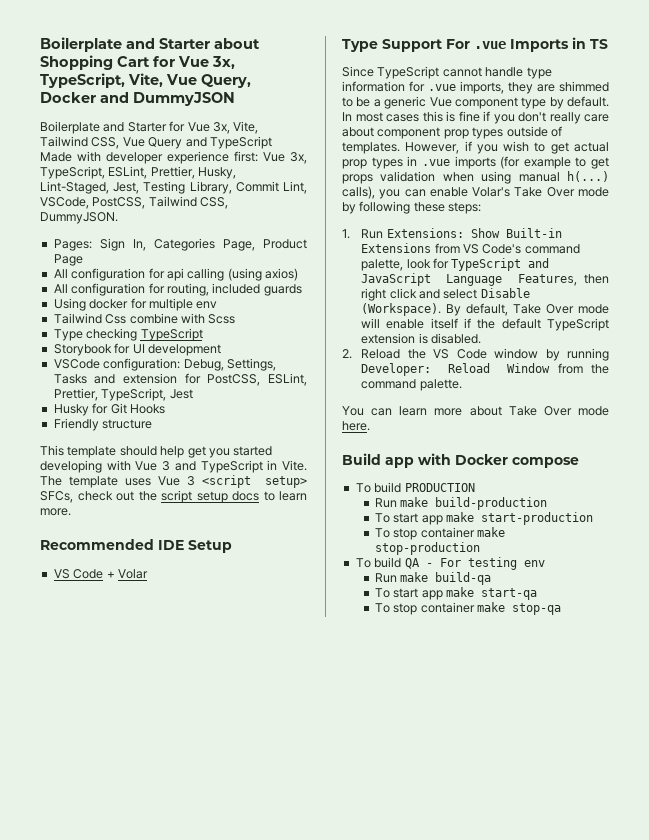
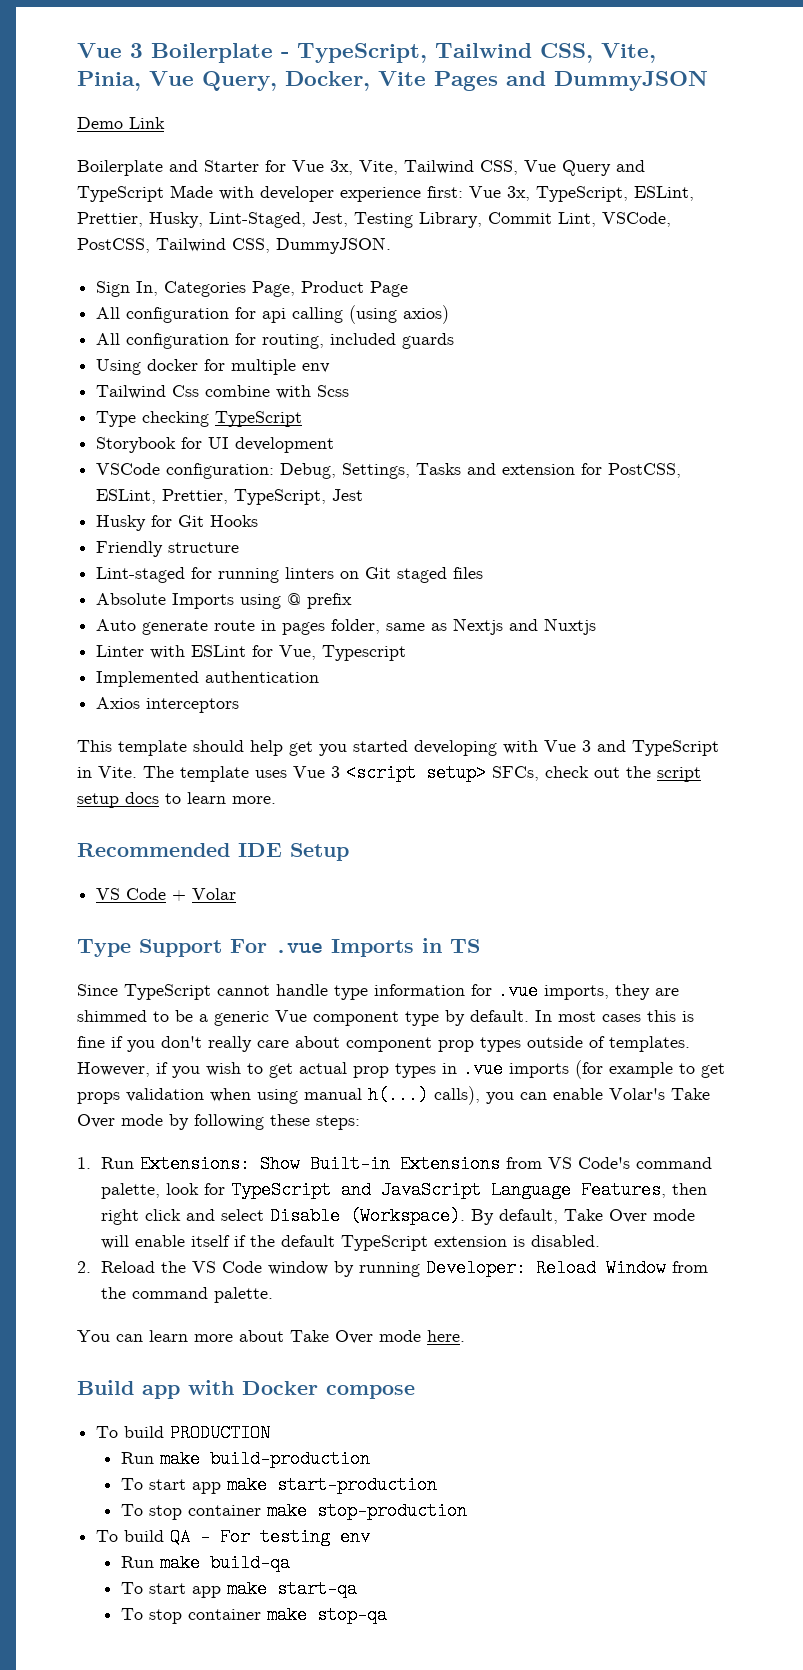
[40,37,260,52] [40,55,235,70] [40,73,251,88] [40,92,96,103] Boilerplate and Starter about Shopping Cart for Vue 3x, TypeScript, Vite, Vue Query, Docker -> [77,43,656,63] [77,71,498,91] Vue 3 Boilerplate - TypeScript, Tailwind CSS, Vite, Pinia, Vue Query, Docker, Vite Pages
(235, 99) none -> [77,117,165,129] // Demo Link
[53,239,92,251] Pages: -> (391, 245) none
(153, 424) none -> [96,567,484,583] [96,593,353,609] [96,618,597,635] [96,645,407,661] [96,671,320,687] [96,697,240,713] // Lint-staged for running linters on Git staged files // Absolute Imports using @ prefix // Auto generate route in pages folder, same as Nextjs and Nuxtjs // Linter with ESLint for Vue, Typescript // Implemented authentication // Axios interceptors

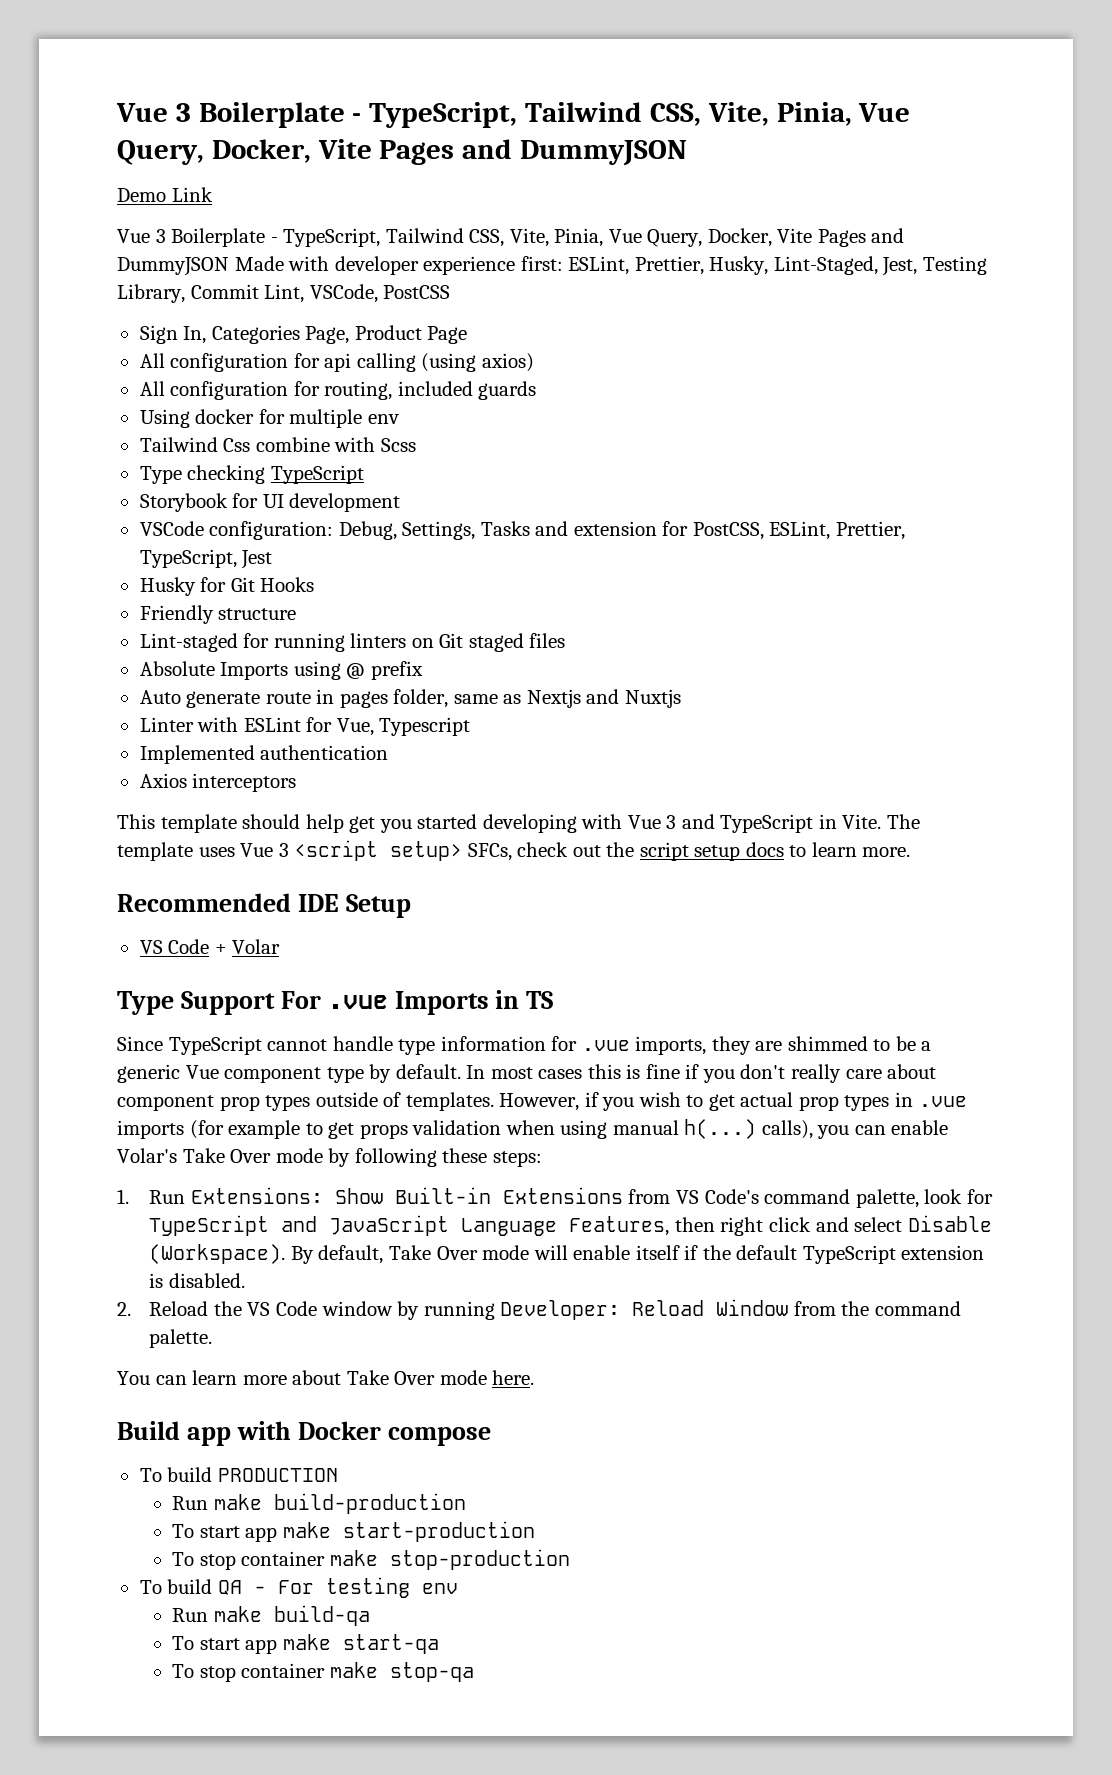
[77,160,645,176] [77,186,164,202] Boilerplate and Starter for Vue 3x, Vite, Tailwind CSS, Vue Query and TypeScript -> [117,228,905,247] [117,257,229,276] Vue 3 Boilerplate - TypeScript, Tailwind CSS, Vite, Pinia, Vue Query, Docker, Vite Pages and DummyJSON
[469,186,628,202] Vue 3x, TypeScript, -> (563, 263) none
[77,237,391,254] PostCSS, Tailwind CSS, DummyJSON. -> [383,285,451,299] PostCSS

